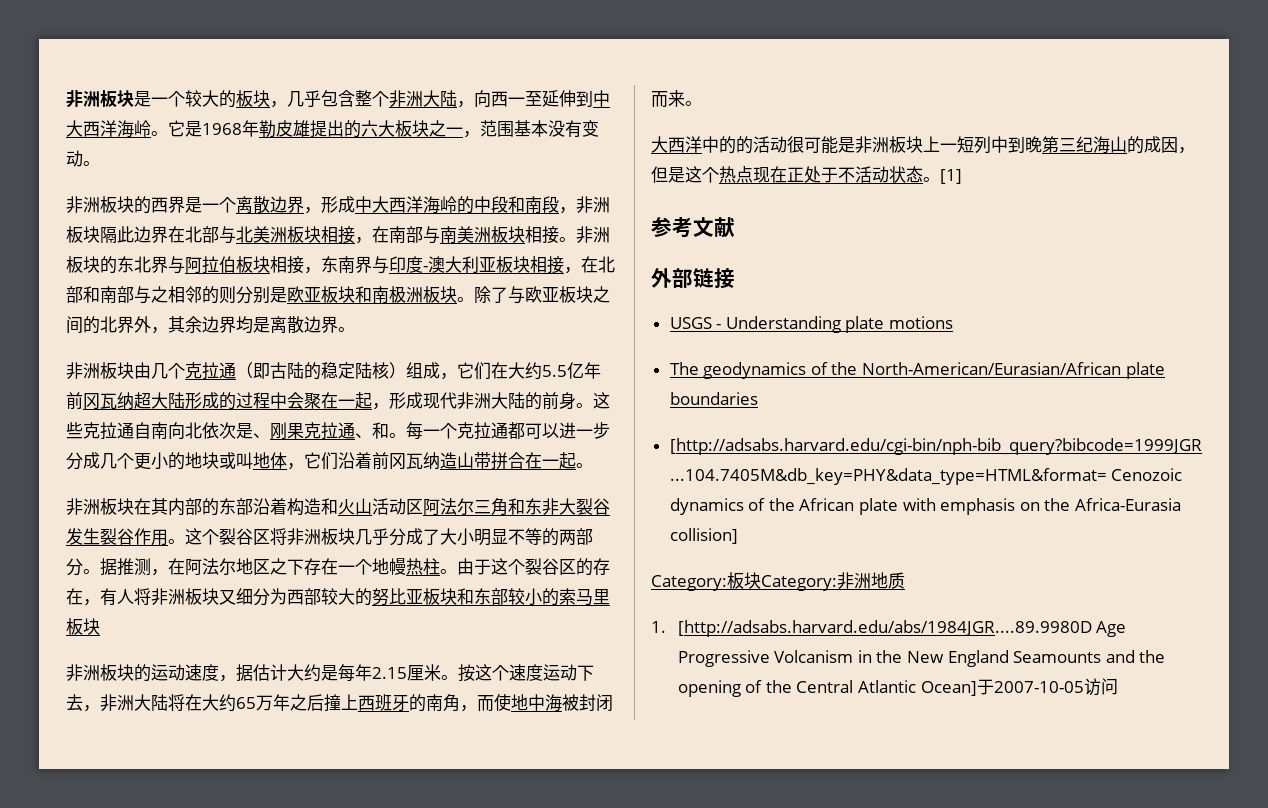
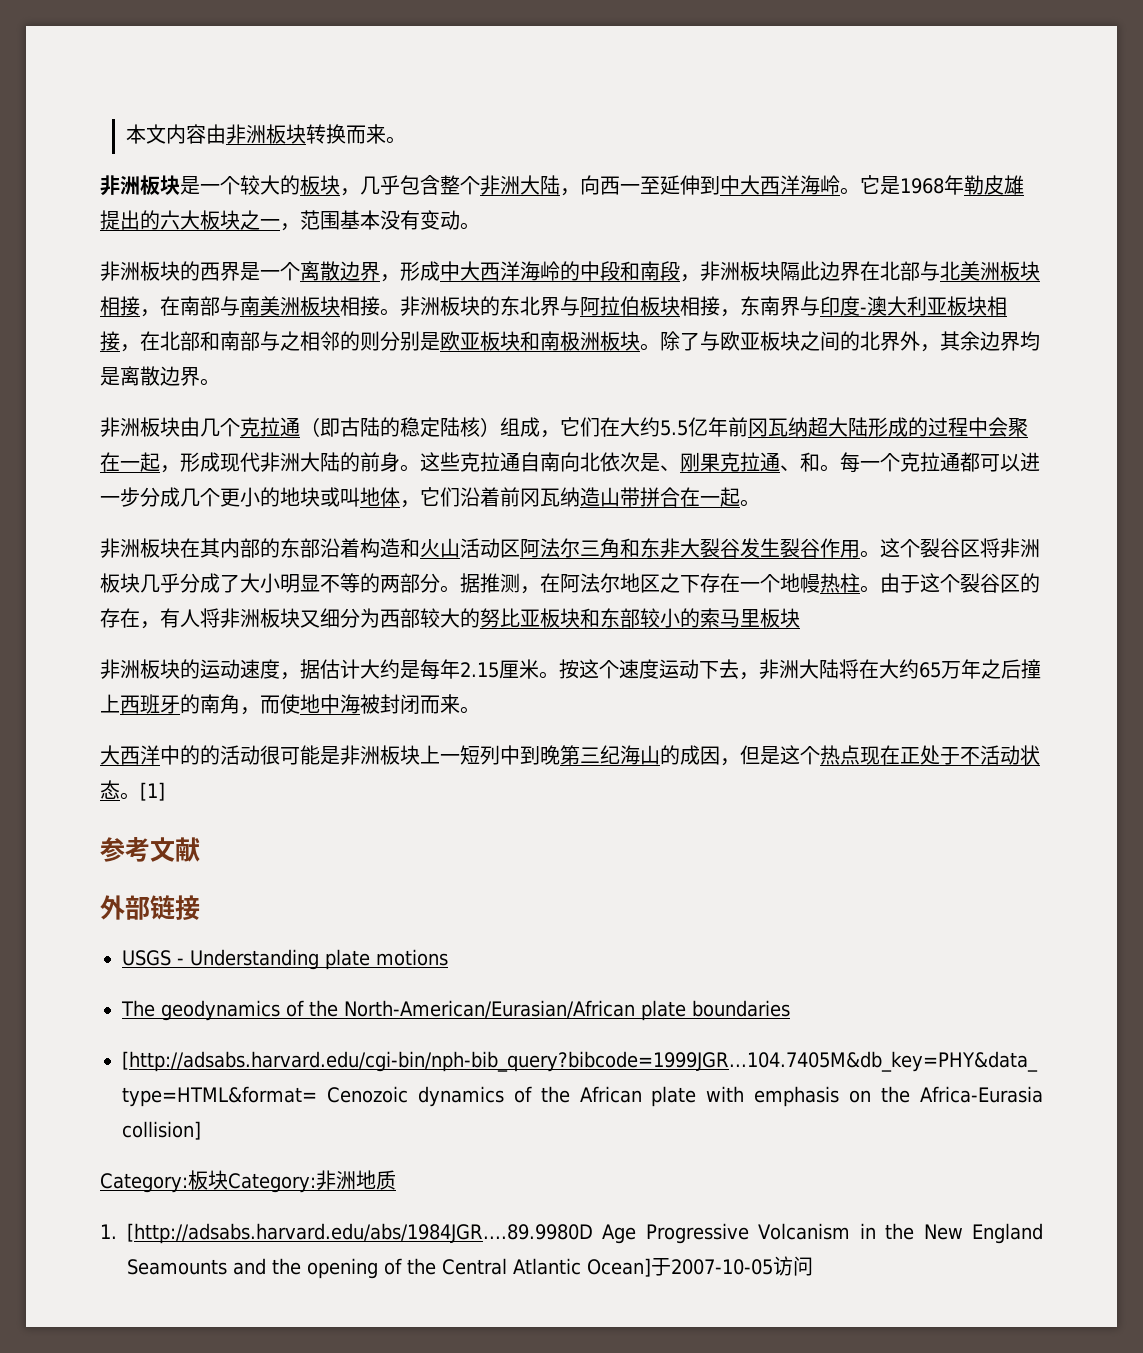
(66, 99) none -> [126,124,407,144] 本文内容由非洲板块转换而来。 //

